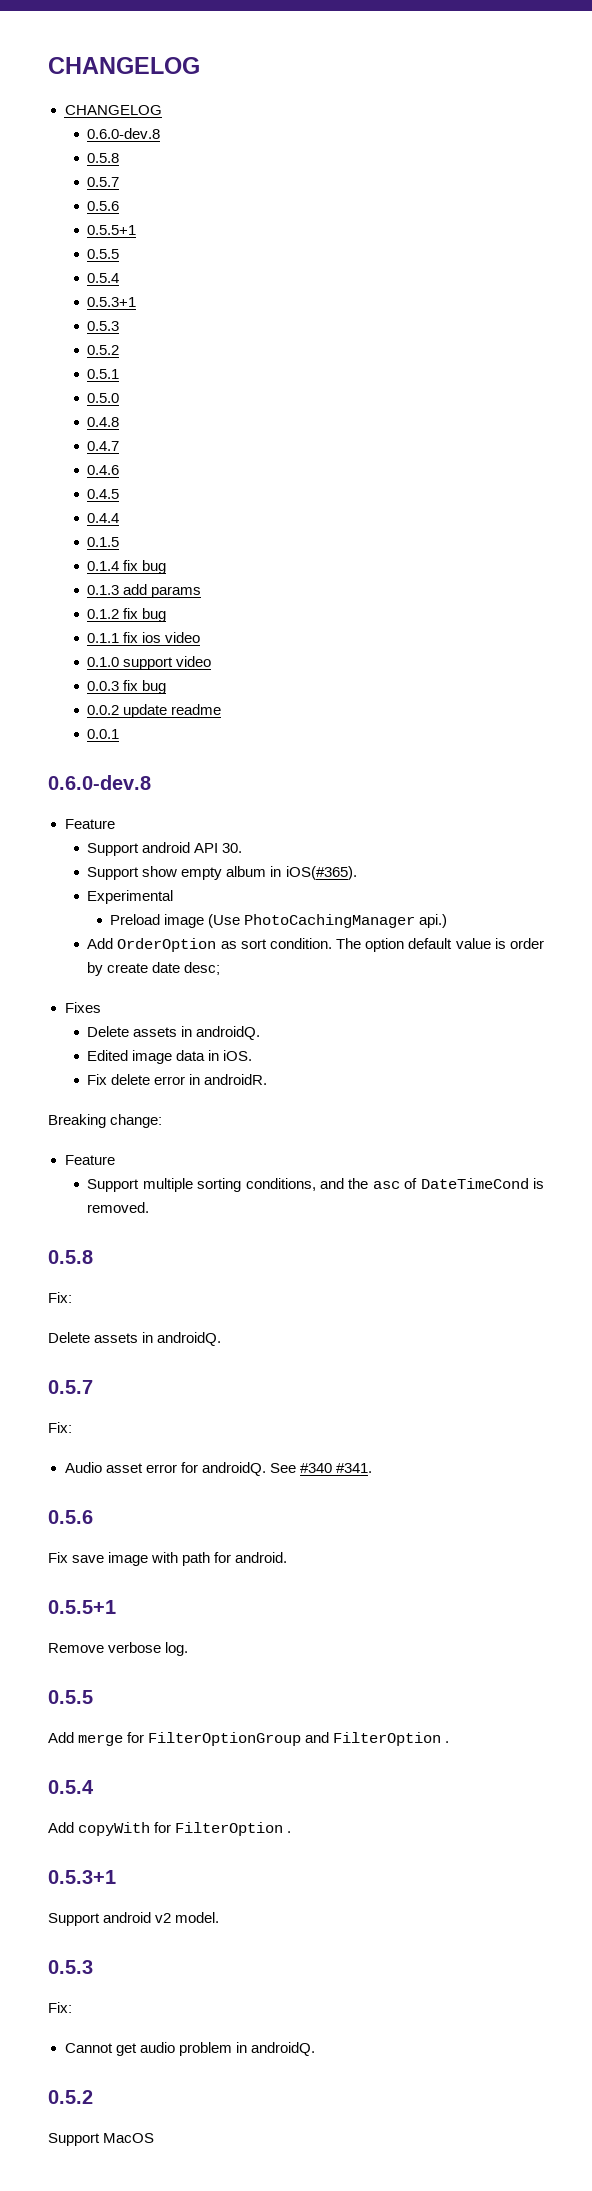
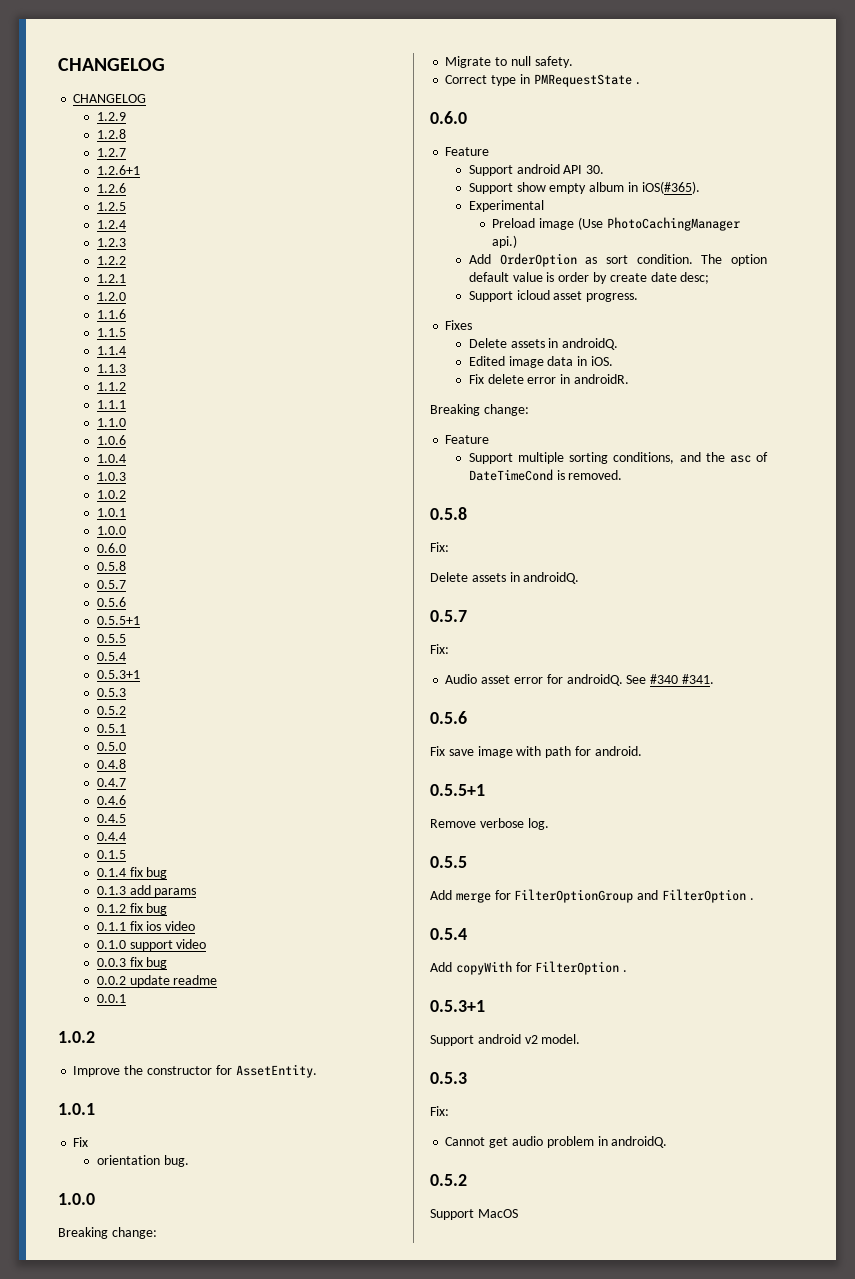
[87,128,161,139] 0.6.0-dev.8 -> [96,112,126,121] [96,129,126,139] [96,148,126,157] [96,165,140,175] [96,183,126,193] [96,202,126,211] [96,220,126,229] [96,238,126,247] [96,256,126,265] [96,274,126,283] [96,292,126,301] [96,309,126,319] [96,328,126,337] [96,346,126,355] [96,364,126,373] [96,382,126,391] [96,400,126,409] [96,418,126,427] [96,435,126,445] [96,454,126,463] [96,472,126,481] [96,490,126,499] [96,508,126,517] [96,526,126,535] [96,543,126,553] 1.2.9 // 1.2.8 // 1.2.7 // 1.2.6+1 // 1.2.6 // 1.2.5 // 1.2.4 // 1.2.3 // 1.2.2 // 1.2.1 // 1.2.0 // 1.1.6 // 1.1.5 // 1.1.4 // 1.1.3 // 1.1.2 // 1.1.1 // 1.1.0 // 1.0.6 // 1.0.4 // 1.0.3 // 1.0.2 // 1.0.1 // 1.0.0 // 0.6.0
[48,775,151,790] 0.6.0-dev.8 -> [58,1031,95,1043] [73,1064,317,1078] [58,1103,95,1115] [73,1137,89,1147] [96,1155,189,1167] [58,1193,95,1205] [58,1227,157,1239] [445,56,573,68] [445,74,640,87] [430,111,467,124] 1.0.2 // Improve the constructor for AssetEntity. // 1.0.1 // Fix // orientation bug. // 1.0.0 // Breaking change: // Migrate to null safety. // Correct type in PMRequestState . // 0.6.0
(221, 968) none -> [468,290,639,302] // Support icloud asset progress.

